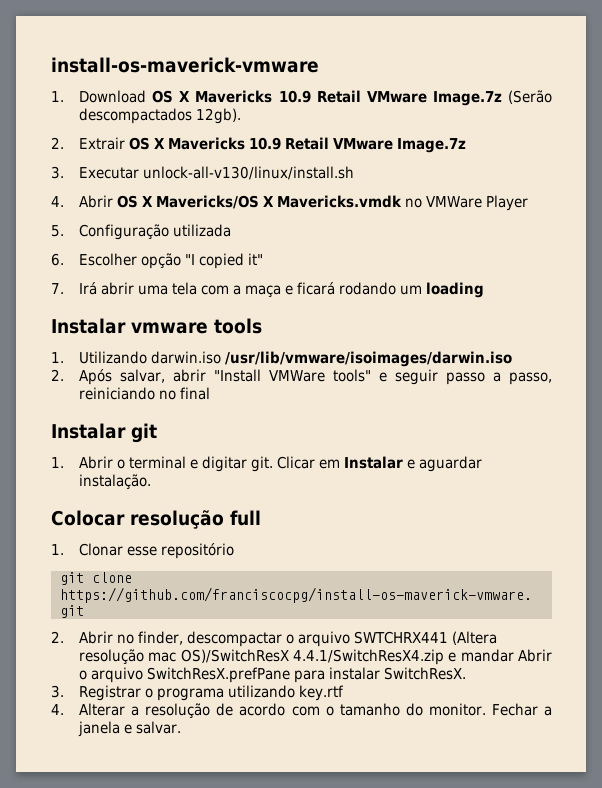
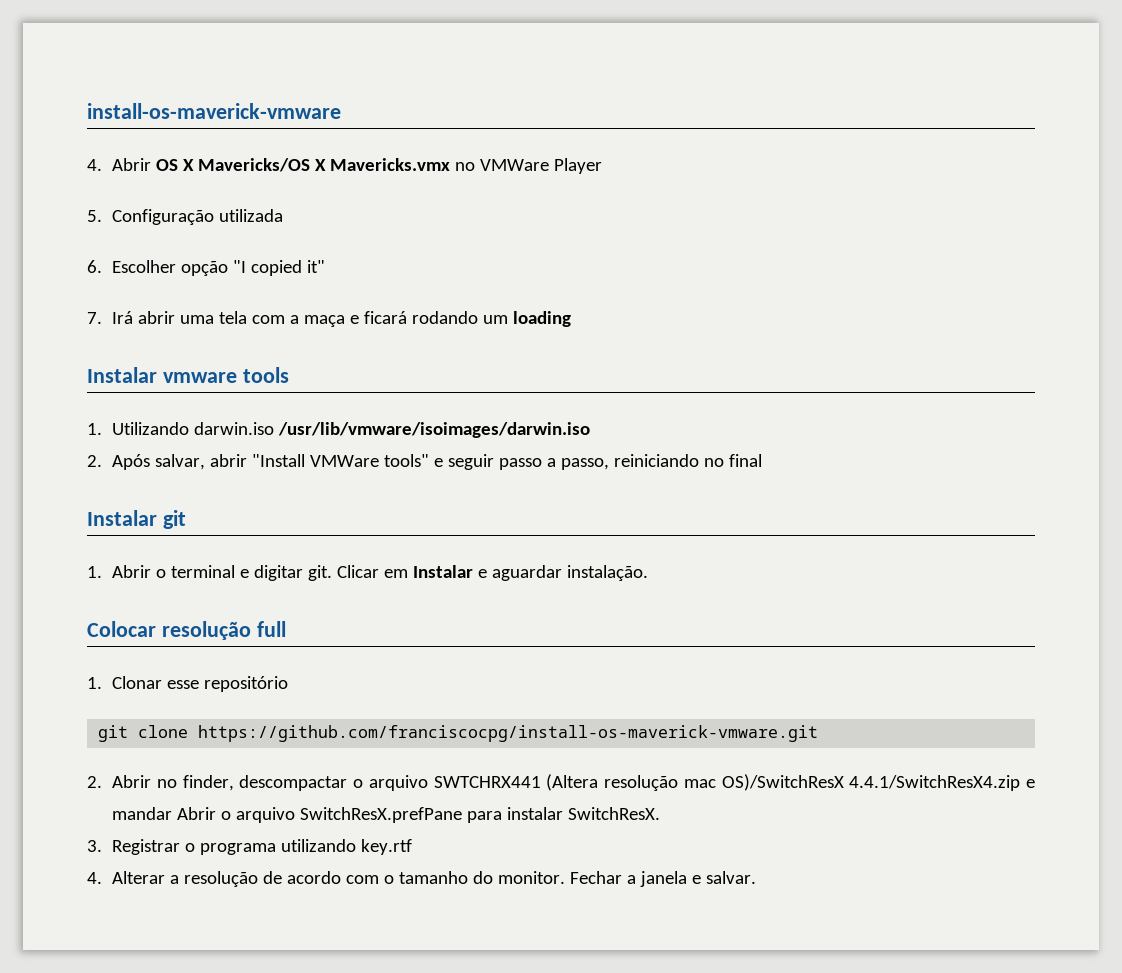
[51,90,552,106] [79,108,242,124] [51,137,467,153] [51,166,355,180] // 1. Download OS X Mavericks 10.9 Retail VMware Image.7z (Serão descompactados 12gb). // 2. Extrair OS X Mavericks 10.9 Retail VMware Image.7z // 3. Executar unlock-all-v130/linux/install.sh -> (341, 111) none
[277,195,403,208] Mavericks.vmdk -> [330,158,451,171] Mavericks.vmx

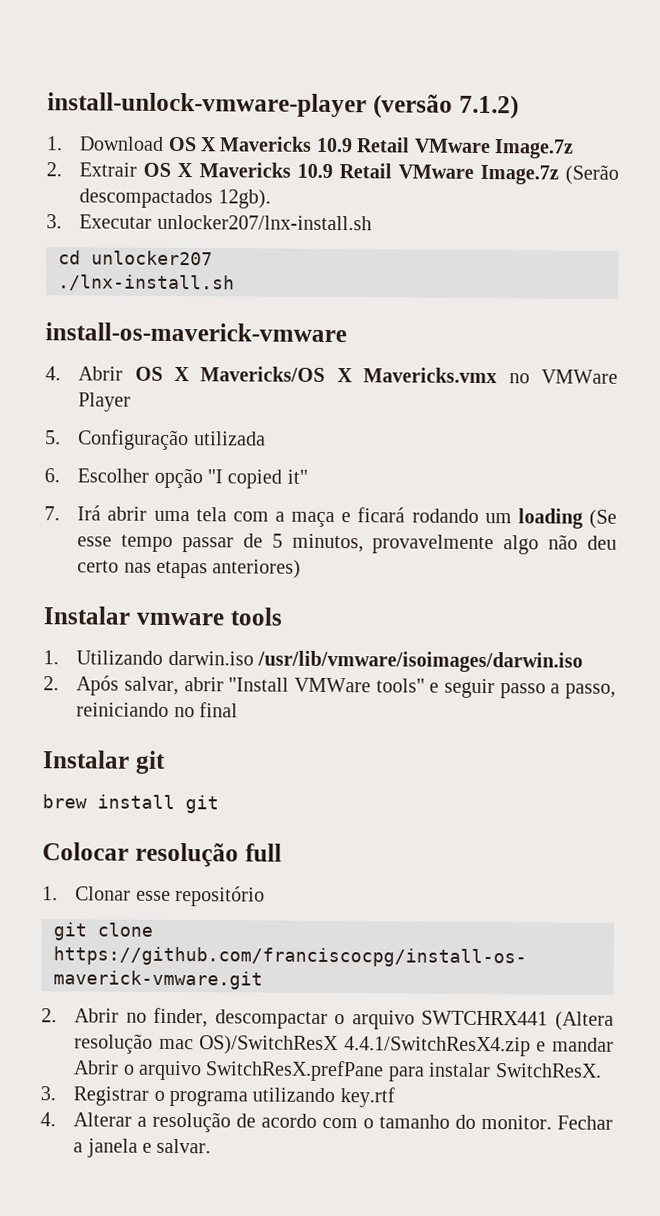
(87, 111) none -> [47,92,519,120] [46,136,575,159] [46,162,619,185] [79,188,271,209] [46,214,372,231] [58,250,213,266] [58,274,235,292] install-unlock-vmware-player (versão 7.1.2) // 1. Download OS X Mavericks 10.9 Retail VMware Image.7z // 2. Extrair OS X Mavericks 10.9 Retail VMware Image.7z (Serão descompactados 12gb). // 3. Executar unlocker207/lnx-install.sh // cd unlocker207 // ./lnx-install.sh //
(572, 319) none -> [588,509,617,529] [77,533,618,555] [77,559,302,579] (Se esse tempo passar de 5 minutos, provavelmente algo não deu certo nas etapas anteriores)
[87,565,649,581] 1. Abrir o terminal e digitar git. Clicar em Instalar e aguardar instalação. -> [42,794,219,814] brew install git

